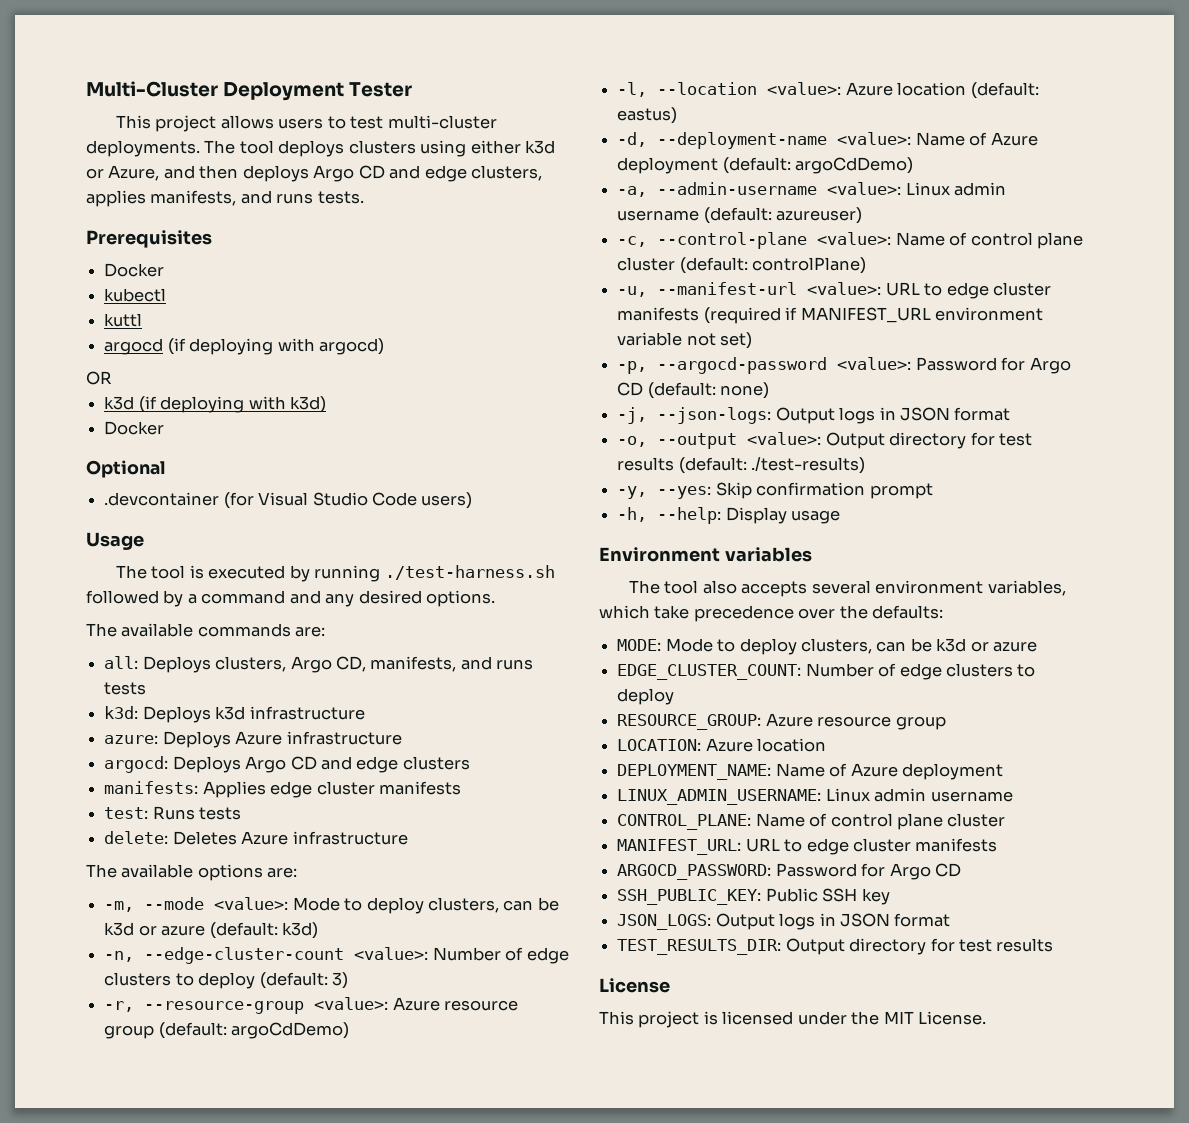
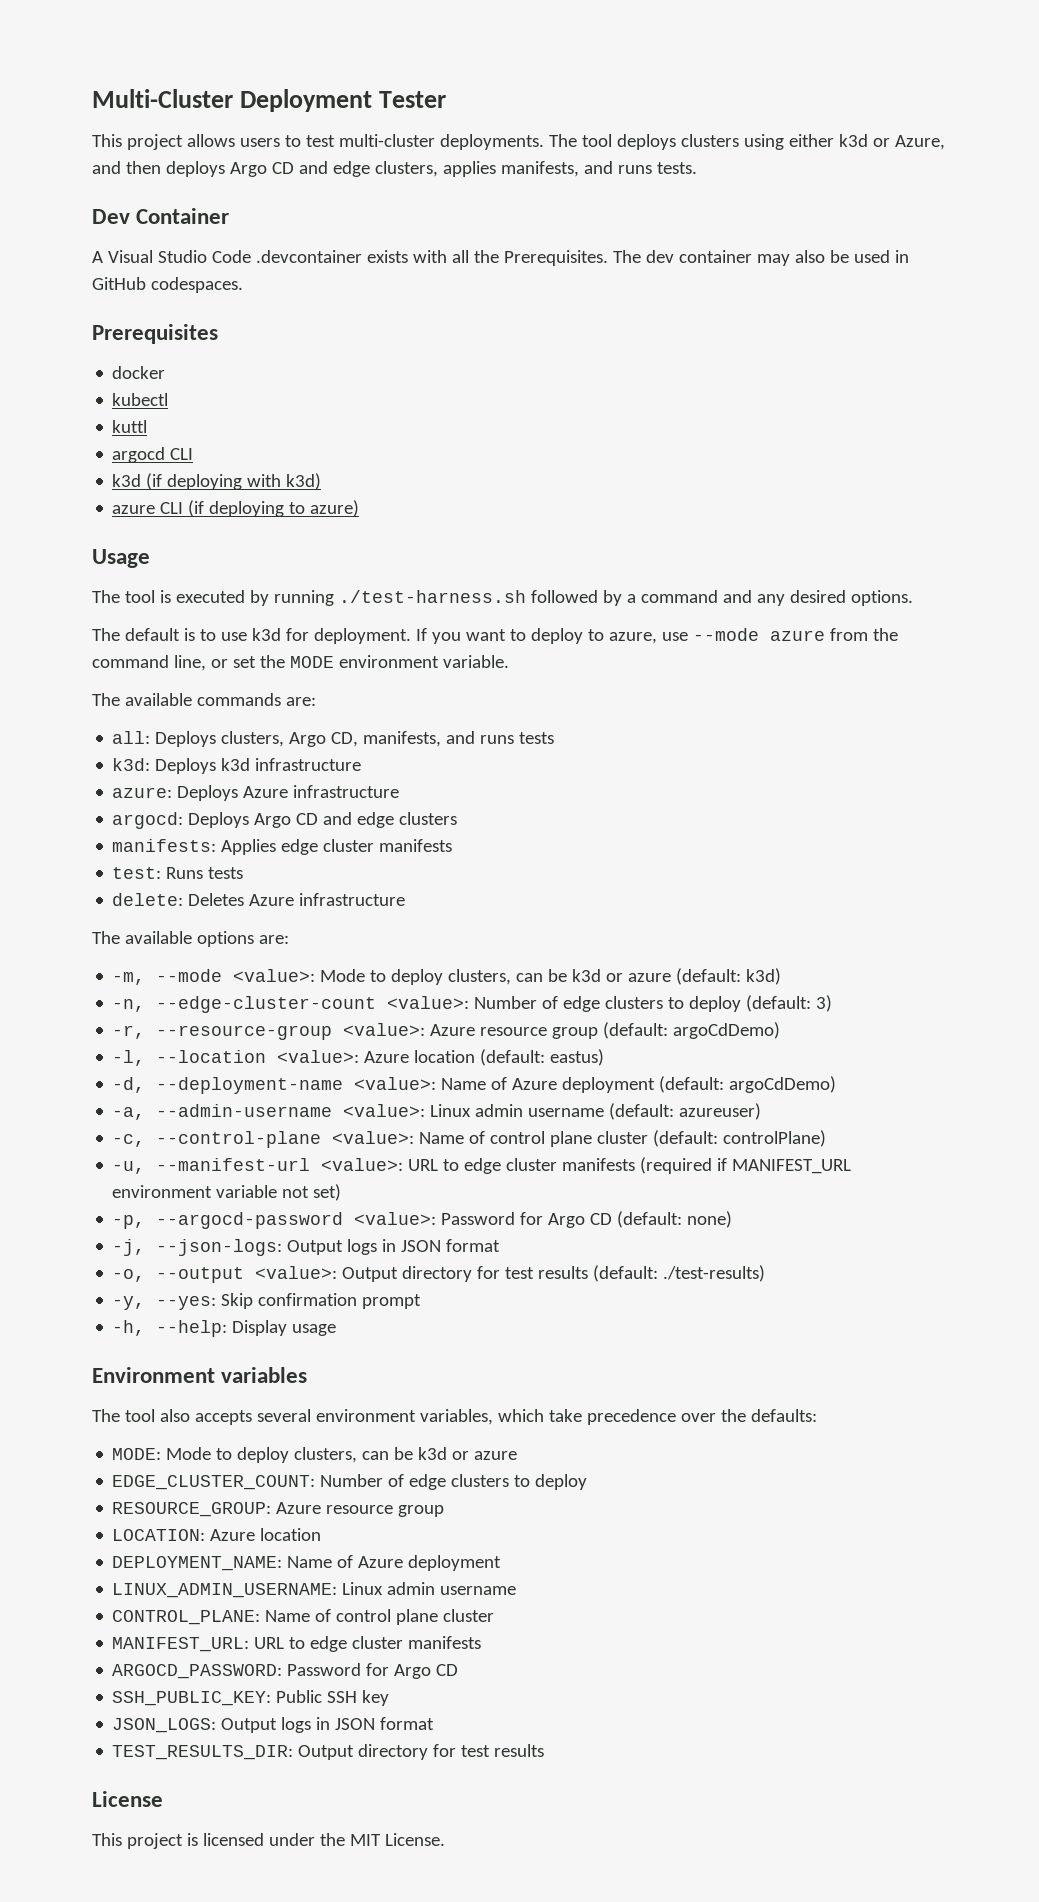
(364, 197) none -> [92,208,230,224] [92,250,909,266] [92,277,243,293] // Dev Container // A Visual Studio Code .devcontainer exists with all the Prerequisites. The dev container may also be used in GitHub codespaces.
[104,263,165,277] Docker -> [112,366,166,379] docker
[167,338,384,355] [86,371,112,385] (if deploying with argocd) // OR -> [170,448,194,460] CLI
[104,421,165,435] [86,460,166,478] [104,492,473,509] Docker // Optional // .devcontainer (for Visual Studio Code users) -> [112,500,360,517] azure CLI (if deploying to azure)
(496, 598) none -> [92,628,898,644] [92,655,509,671] // The default is to use k3d for deployment. If you want to deploy to azure, use --mode azure from the command line, or set the MODE environment variable.

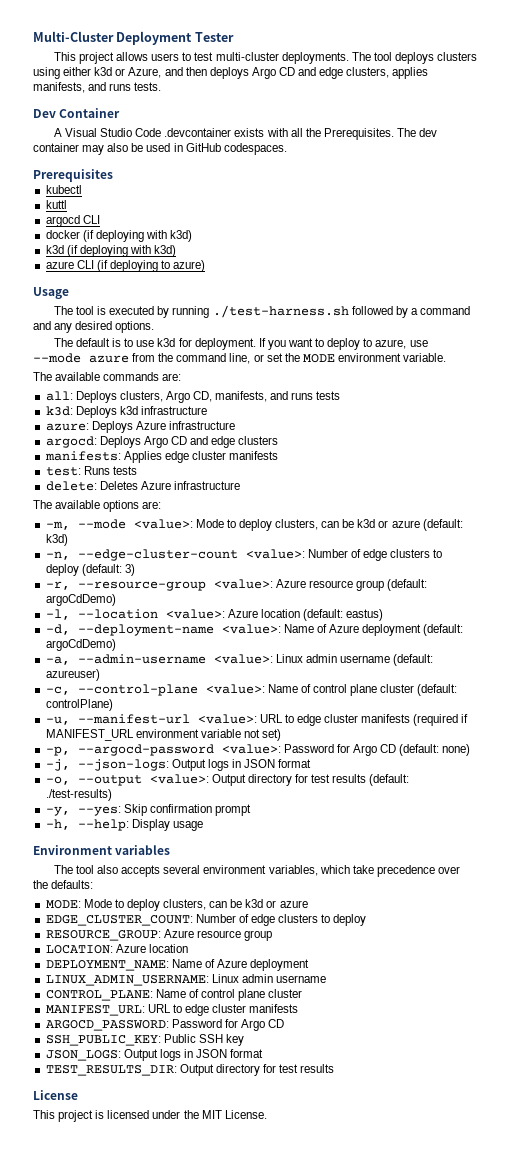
[112,366,166,379] // docker -> (113, 175) none
(194, 454) none -> [45,230,193,242] // docker (if deploying with k3d)

